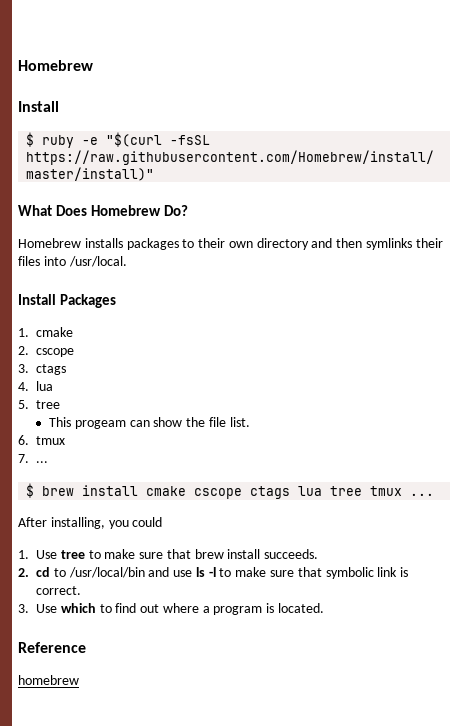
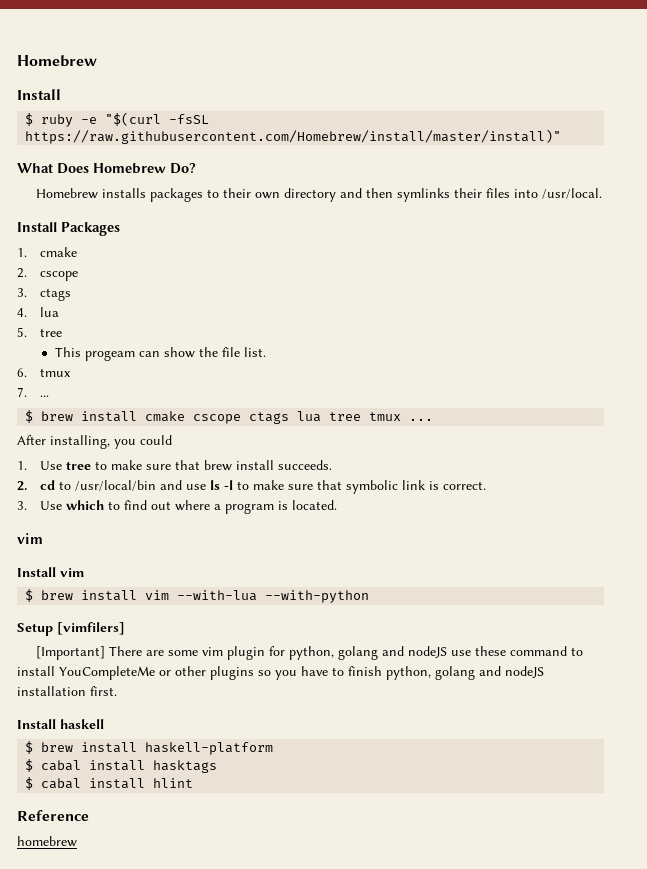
(325, 608) none -> [17,533,43,544] [17,567,84,577] [25,589,370,603] [17,622,125,636] [35,646,583,660] [17,666,544,680] [17,686,117,696] [17,719,104,729] [25,741,274,755] [25,759,218,773] [25,777,194,790] // vim // Install vim // $ brew install vim --with-lua --with-python // Setup [vimfilers] // [Important] There are some vim plugin for python, golang and nodeJS use these command to install YouCompleteMe or other plugins so you have to finish python, golang and nodeJS installation first. // Install haskell // $ brew install haskell-platform // $ cabal install hasktags // $ cabal install hlint

